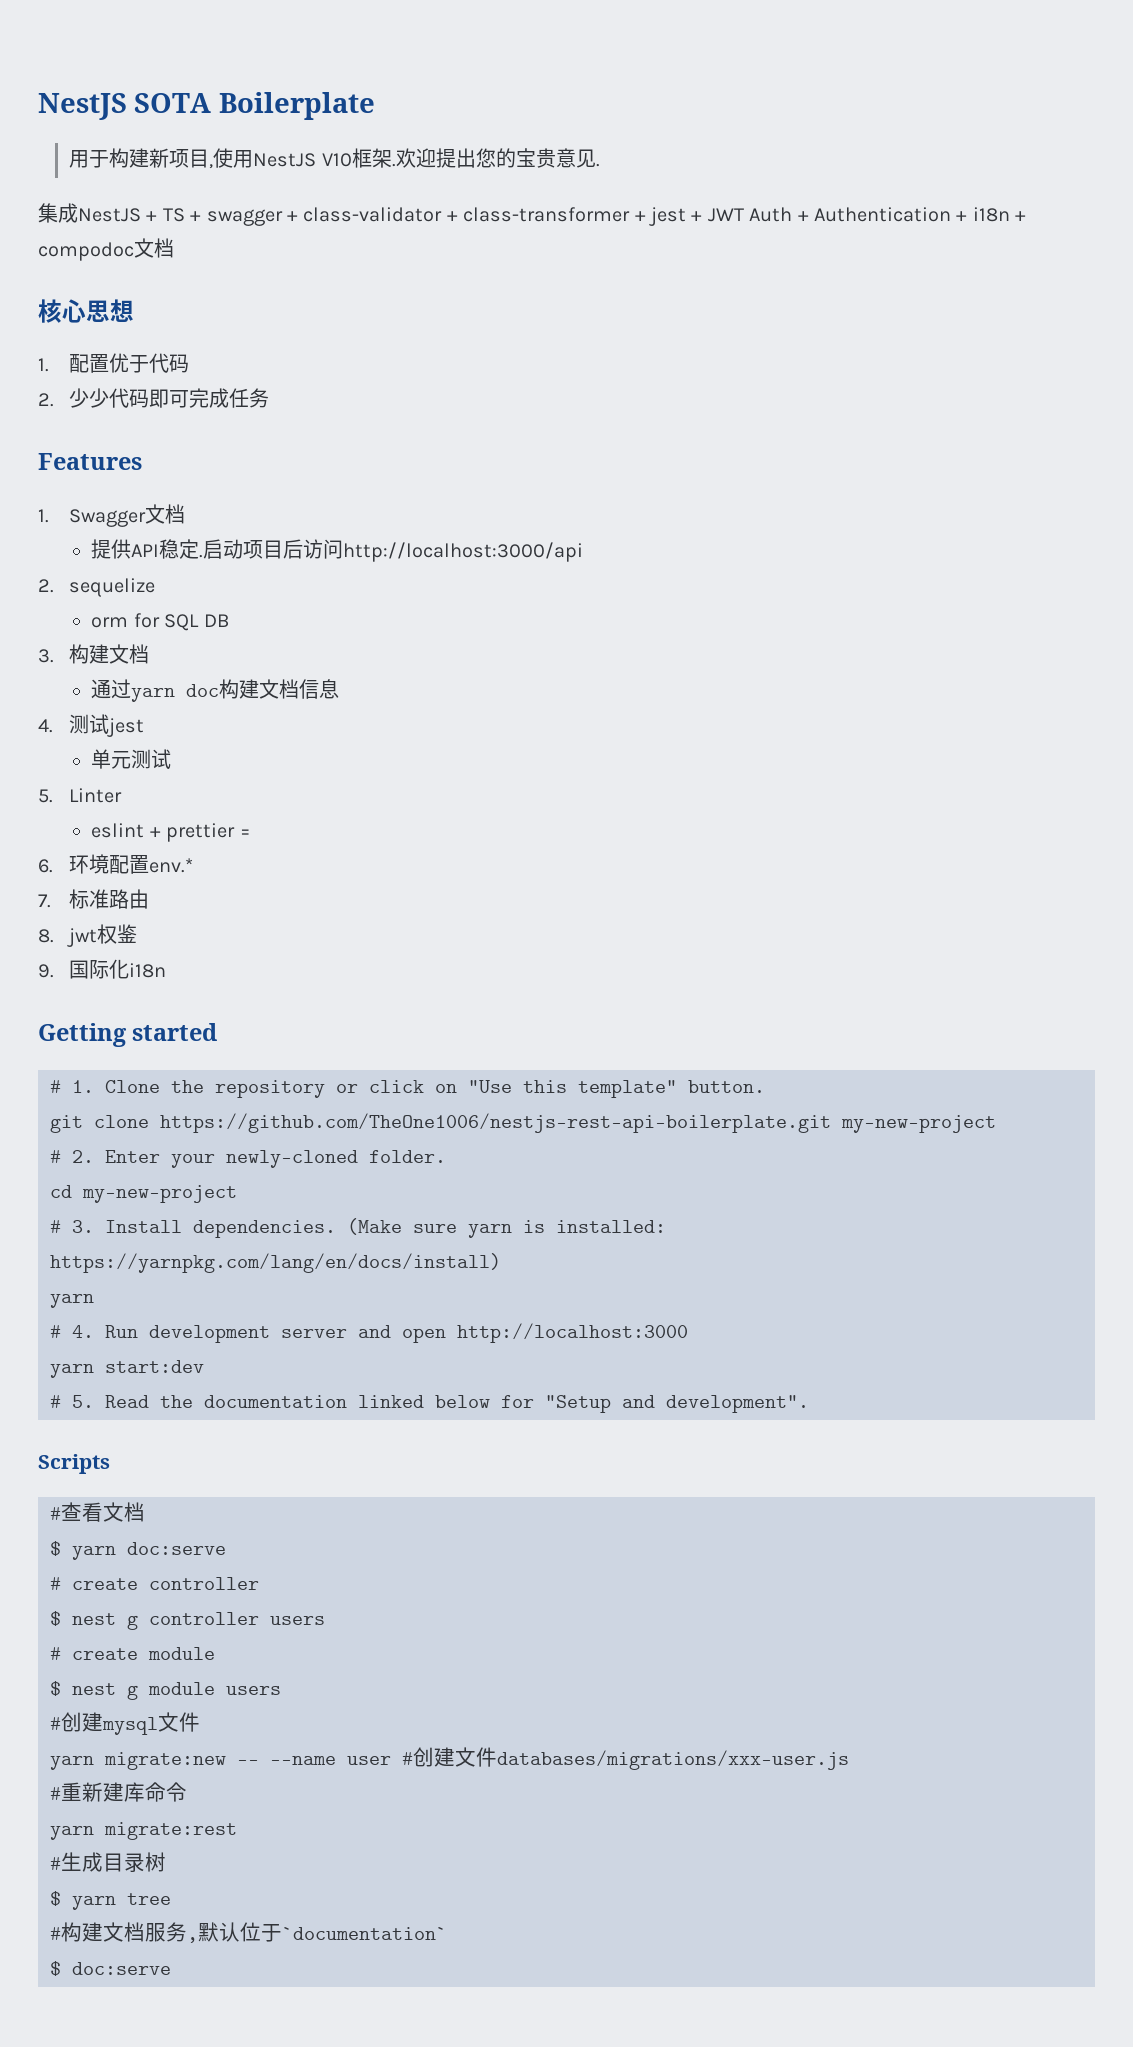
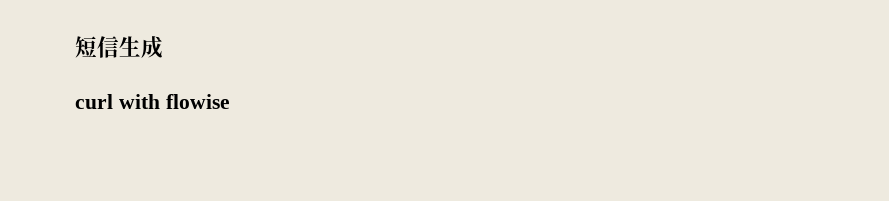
[38,92,375,120] [69,148,600,169] [38,203,1027,226] [38,238,174,261] [38,299,134,323] [38,353,190,373] [38,388,270,408] [38,453,142,470] [38,504,186,527] [91,539,584,562] [38,578,156,597] [91,613,229,631] [38,644,150,664] [91,679,340,702] [38,714,145,737] [91,749,172,769] [38,788,123,803] [91,823,251,842] [38,854,194,874] [38,889,150,909] [38,924,138,947] [38,959,167,979] [38,1023,218,1047] [50,1080,765,1098] [50,1113,996,1133] [50,1150,446,1168] [50,1185,237,1203] [50,1218,666,1238] [50,1253,501,1273] [50,1294,94,1308] [50,1323,688,1343] [50,1360,204,1378] [50,1395,809,1413] [38,1454,110,1474] [50,1502,145,1522] [50,1541,226,1560] [50,1577,259,1590] [50,1611,325,1630] [50,1647,215,1660] [50,1681,281,1700] [50,1712,200,1735] [50,1747,849,1770] [50,1782,187,1802] [50,1822,237,1840] [50,1852,166,1872] [50,1891,171,1910] [50,1922,447,1943] [50,1961,171,1976] NestJS SOTA Boilerplate // 用于构建新项目,使用NestJS V10框架.欢迎提出您的宝贵意见. // 集成NestJS + TS + swagger + class-validator + class-transformer + jest + JWT Auth + Authentication + i18n + compodoc文档 // 核心思想 // 1.配置优于代码 // 2.少少代码即可完成任务 // Features // 1. Swagger文档 // 提供API稳定.启动项目后访问http://localhost:3000/api // 2. sequelize // orm for SQL DB // 3.构建文档 // 通过yarn doc构建文档信息 // 4.测试jest // 单元测试 // 5. Linter // eslint + prettier = // 6.环境配置env.* // 7.标准路由 // 8. jwt权鉴 // 9.国际化i18n // Getting started // # 1. Clone the repository or click on "Use this template" button. // git clone https://github.com/TheOne1006/nestjs-rest-api-boilerplate.git my-new-project // # 2. Enter your newly-cloned folder. // cd my-new-project // # 3. Install dependencies. (Make sure yarn is installed: https://yarnpkg.com/lang/en/docs/install) // yarn // # 4. Run development server and open http://localhost:3000 // yarn start:dev // # 5. Read the documentation linked below for "Setup and development". // Scripts // #查看文档 // $ yarn doc:serve // # create controller // $ nest g controller users // # create module // $ nest g module users // #创建mysql文件 // yarn migrate:new -- --name user #创建文件databases/migrations/xxx-user.js // #重新建库命令 // yarn migrate:rest // #生成目录树 // $ yarn tree // #构建文档服务,默认位于`documentation` // $ doc:serve -> [75,36,163,59] [75,94,230,109] 短信生成 // curl with flowise

